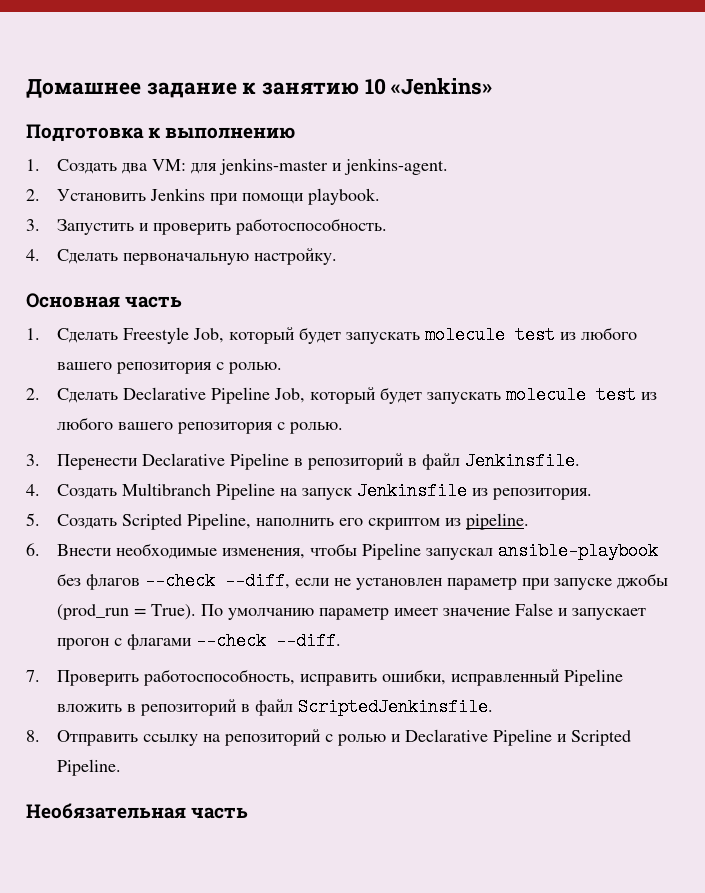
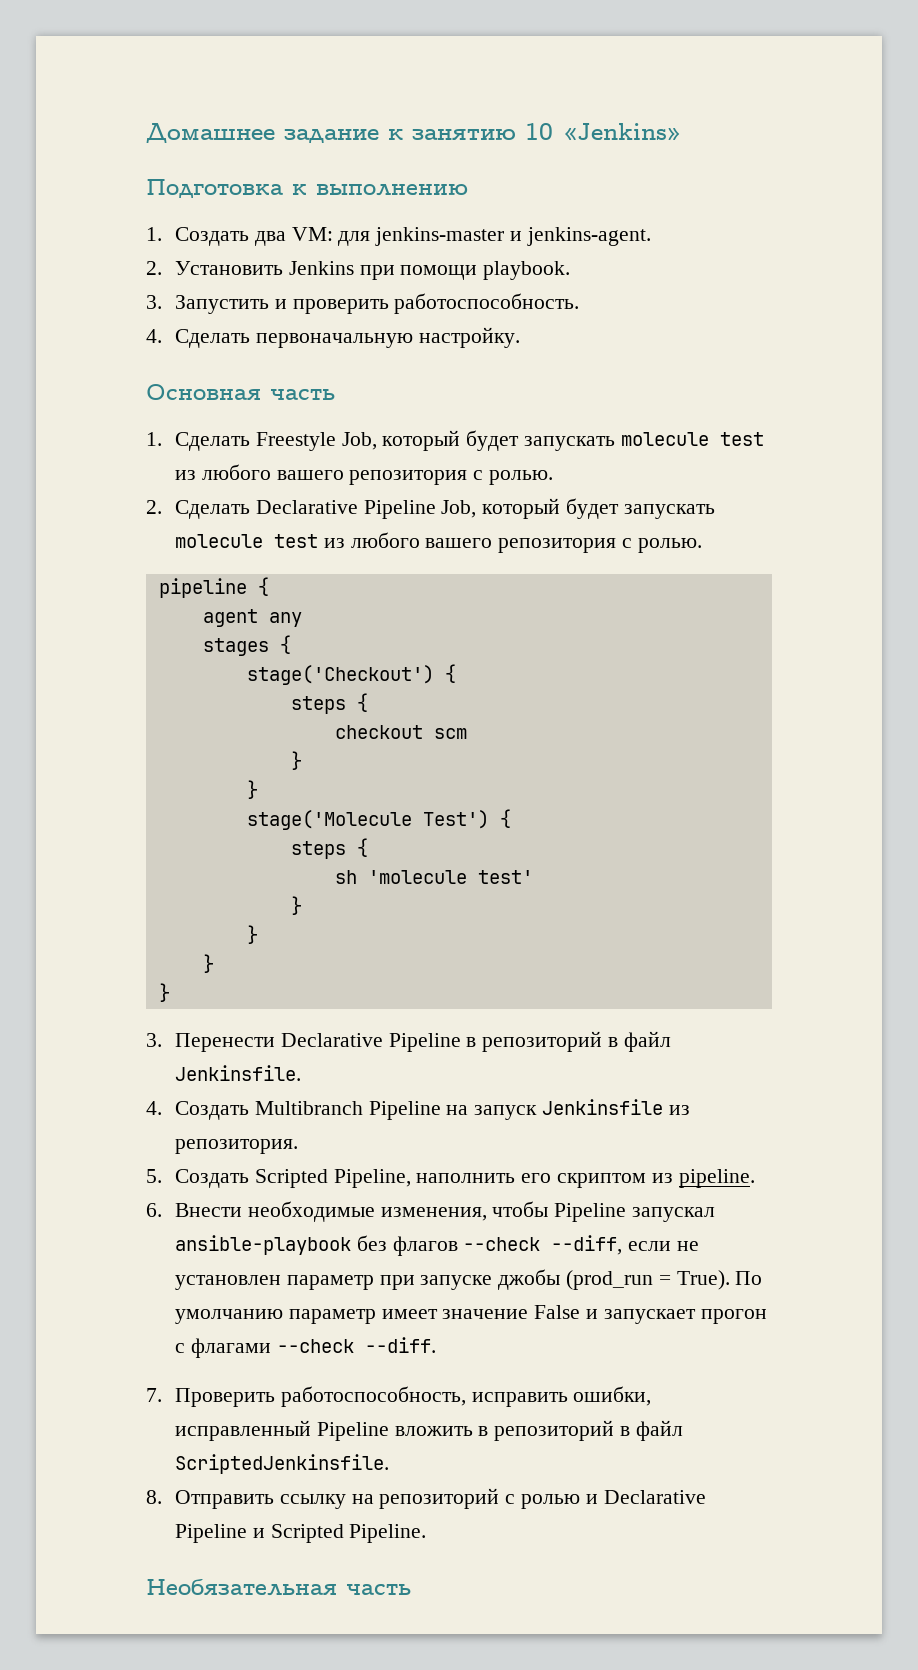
(343, 428) none -> [158,577,269,598] [202,609,302,627] [202,635,291,656] [246,664,456,685] [290,693,368,714] [334,725,467,739] [290,751,302,770] [246,780,258,799] [246,809,511,830] [290,838,368,859] [334,870,533,884] [290,896,302,915] [246,925,258,944] [202,954,214,973] [158,983,170,1002] // pipeline { // agent any // stages { // stage('Checkout') { // steps { // checkout scm // } // } // stage('Molecule Test') { // steps { // sh 'molecule test' // } // } // } // }

